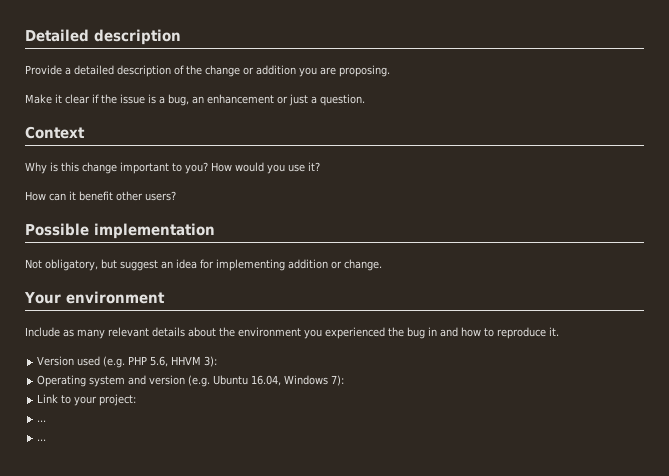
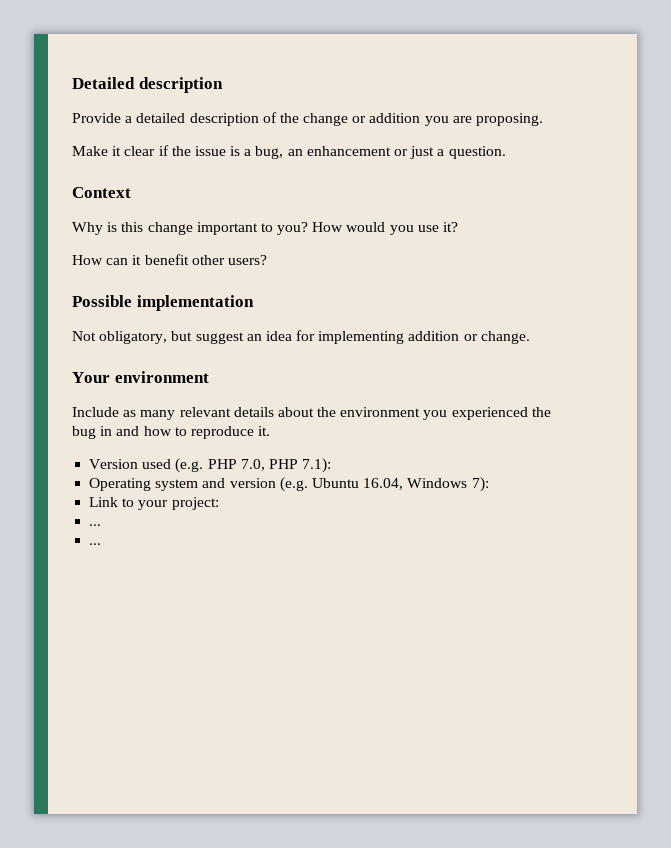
[150,356,218,367] 5.6, HHVM 3): -> [240,458,332,473] 7.0, PHP 7.1):

